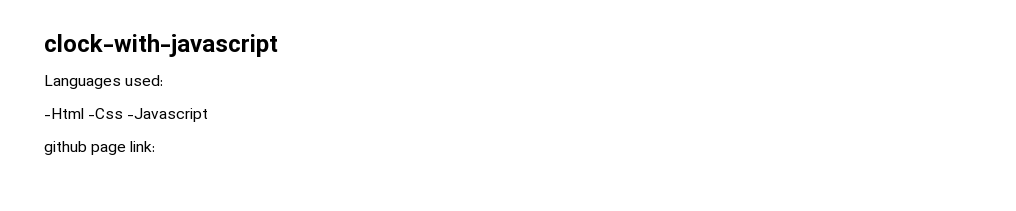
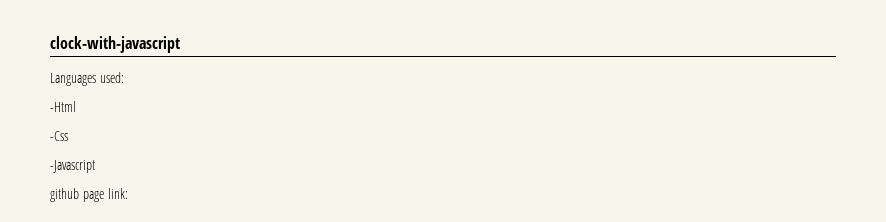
(84, 113) none -> (76, 106) //
(124, 113) none -> (68, 136) //

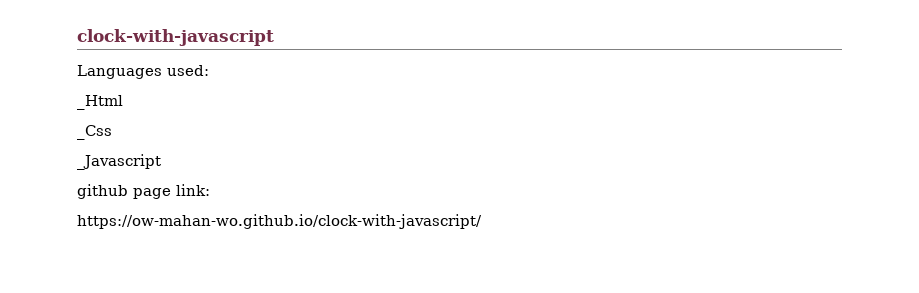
[50,101,76,112] [50,131,68,141] [50,160,95,173] -Html // -Css // -Javascript -> [77,95,123,110] [77,125,112,140] [77,154,161,170] _Html // _Css // _Javascript
(128, 193) none -> [77,214,482,229] // https://ow-mahan-wo.github.io/clock-with-javascript/

